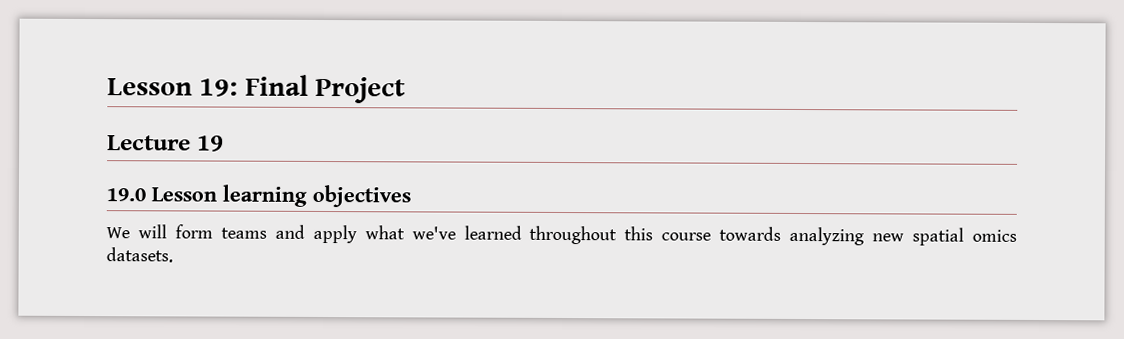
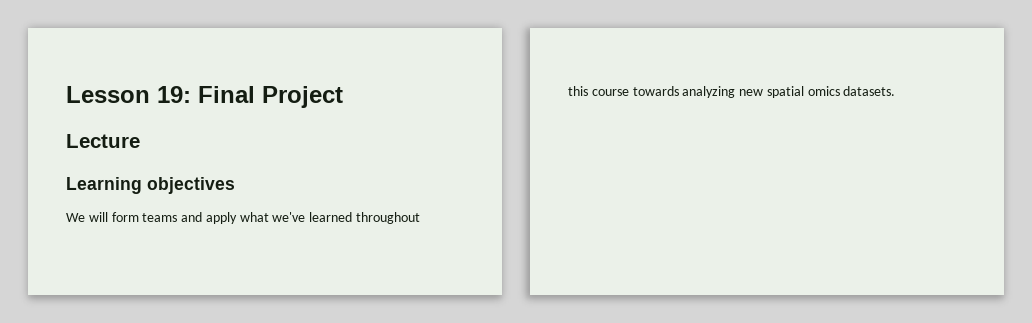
[196,135,224,152] [106,184,307,207] 19 // 19.0 Lesson learning -> [66,177,142,194] // Learning

